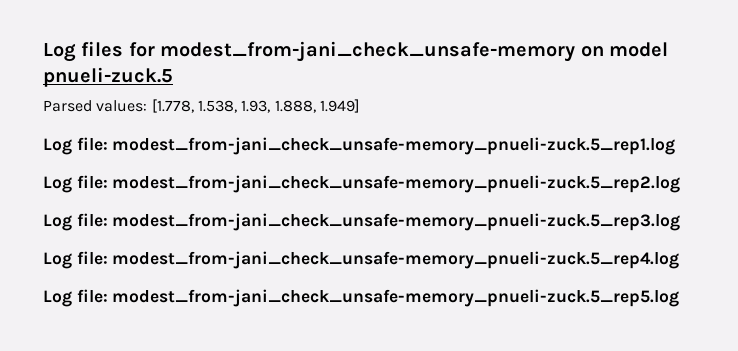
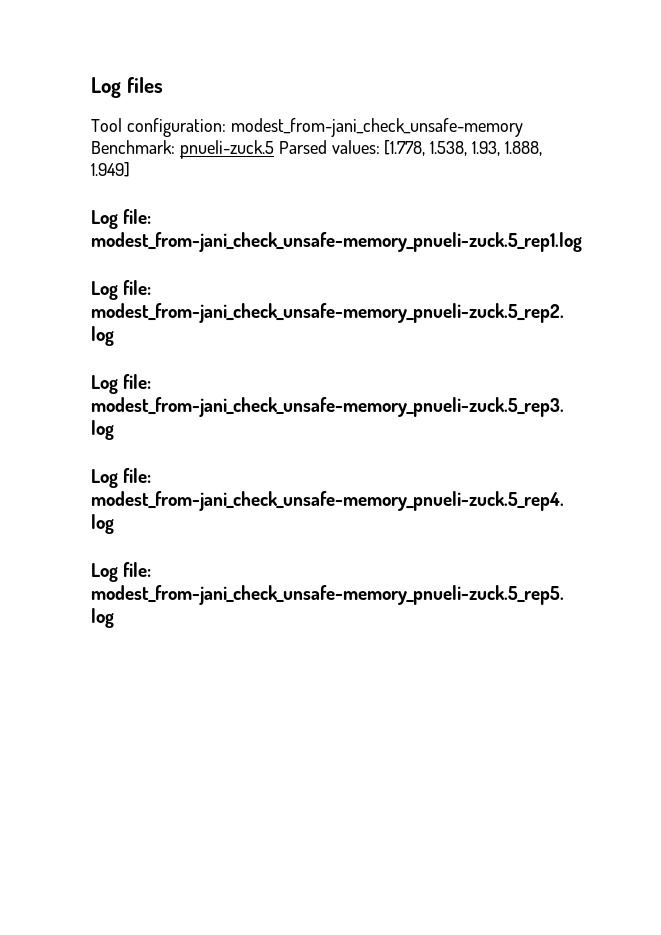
[128,41,668,62] for modest_from-jani_check_unsafe-memory on model -> [91,118,523,137] [91,140,175,154] // Tool configuration: modest_from-jani_check_unsafe-memory Benchmark:
(173, 77) // -> (274, 149) none

